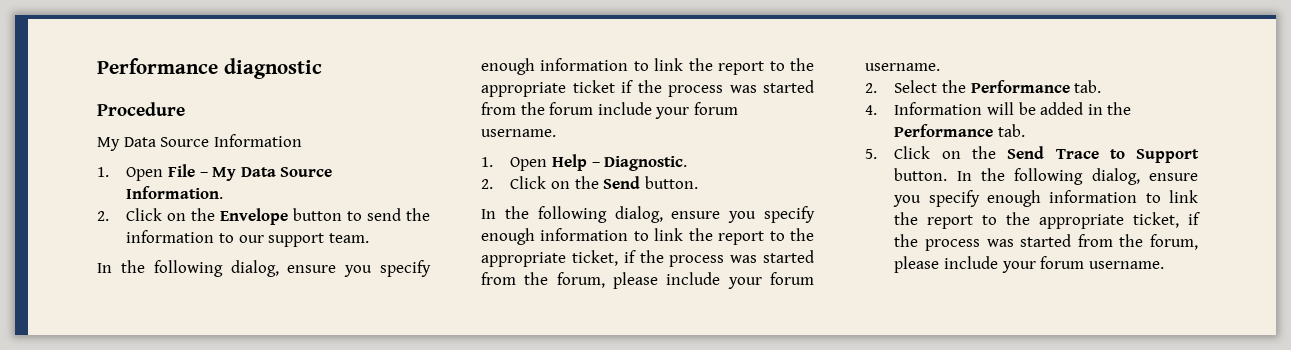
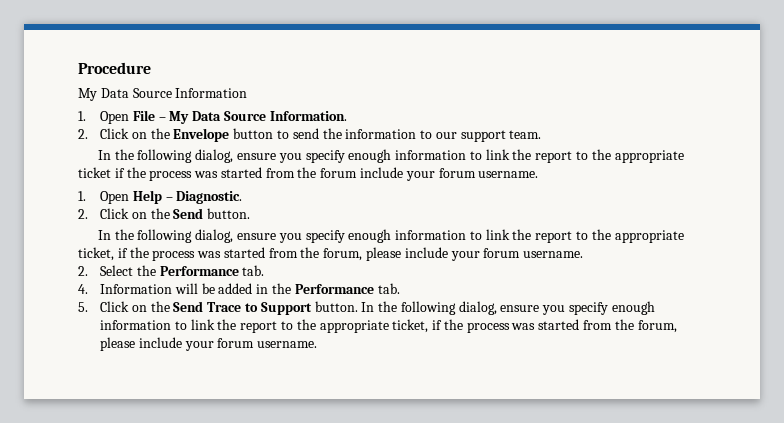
[97,58,322,79] Performance diagnostic // -> (78, 68) none

